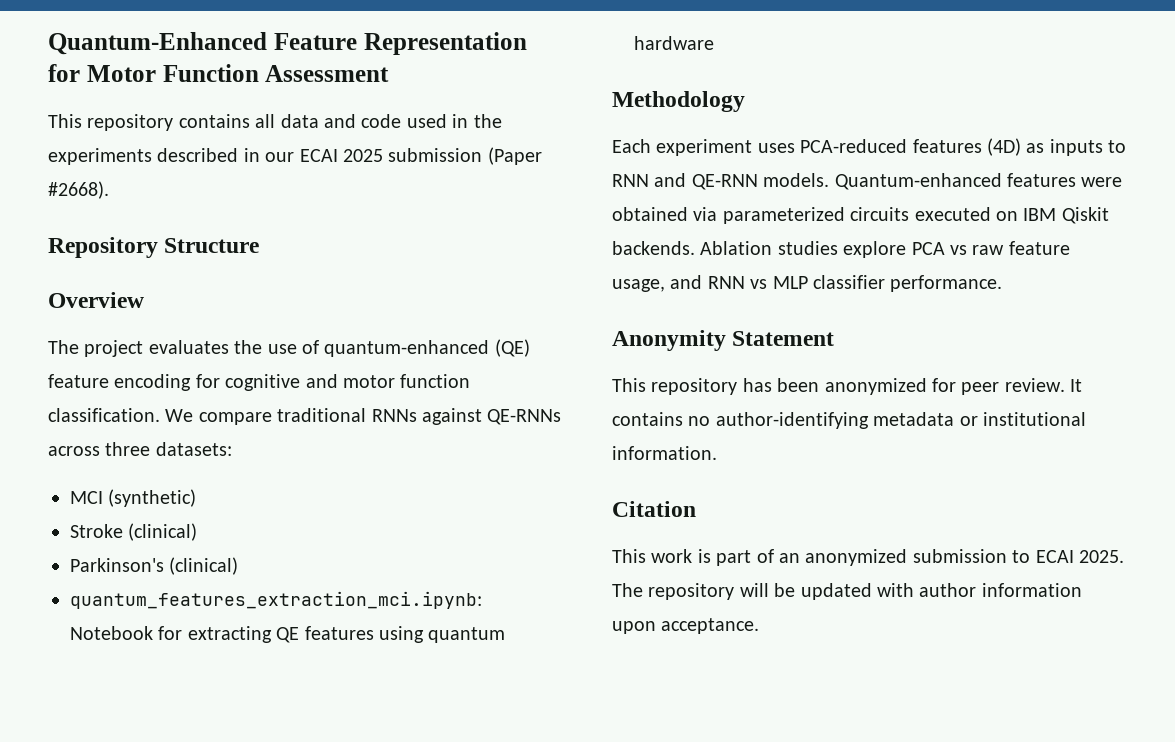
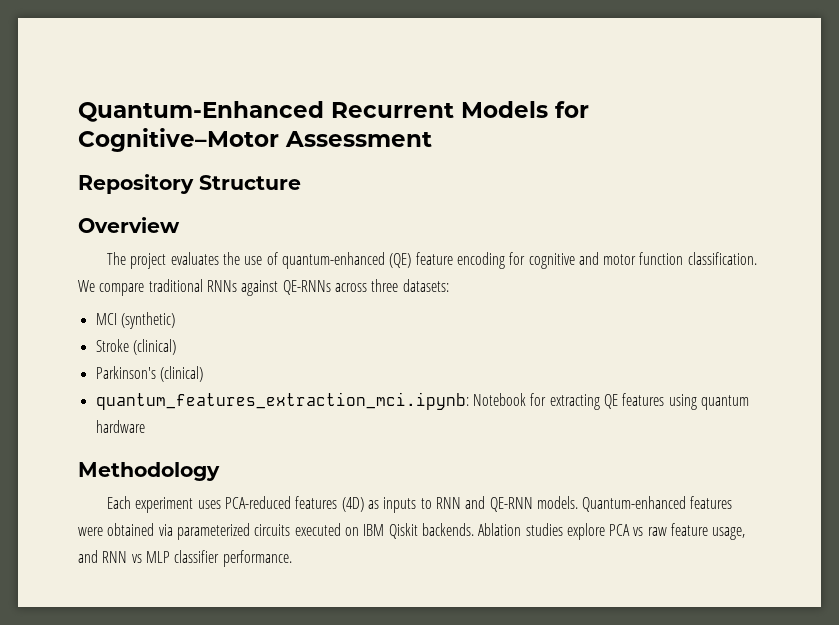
[273,32,527,55] [48,64,390,82] [48,114,502,131] [48,147,542,165] [48,181,109,199] Feature Representation for Motor Function Assessment // This repository contains all data and code used in the experiments described in our ECAI 2025 submission (Paper #2668). -> [331,101,589,118] [78,128,432,152] Recurrent Models for Cognitive–Motor Assessment
[612,330,835,351] [612,378,1083,395] [612,412,1086,429] [612,446,717,460] [612,501,696,517] [612,549,1124,566] [612,583,1082,600] [612,618,760,634] // Anonymity Statement // This repository has been anonymized for peer review. It contains no author-identifying metadata or institutional information. // Citation // This work is part of an anonymized submission to ECAI 2025. The repository will be updated with author information upon acceptance. -> (292, 558) none

